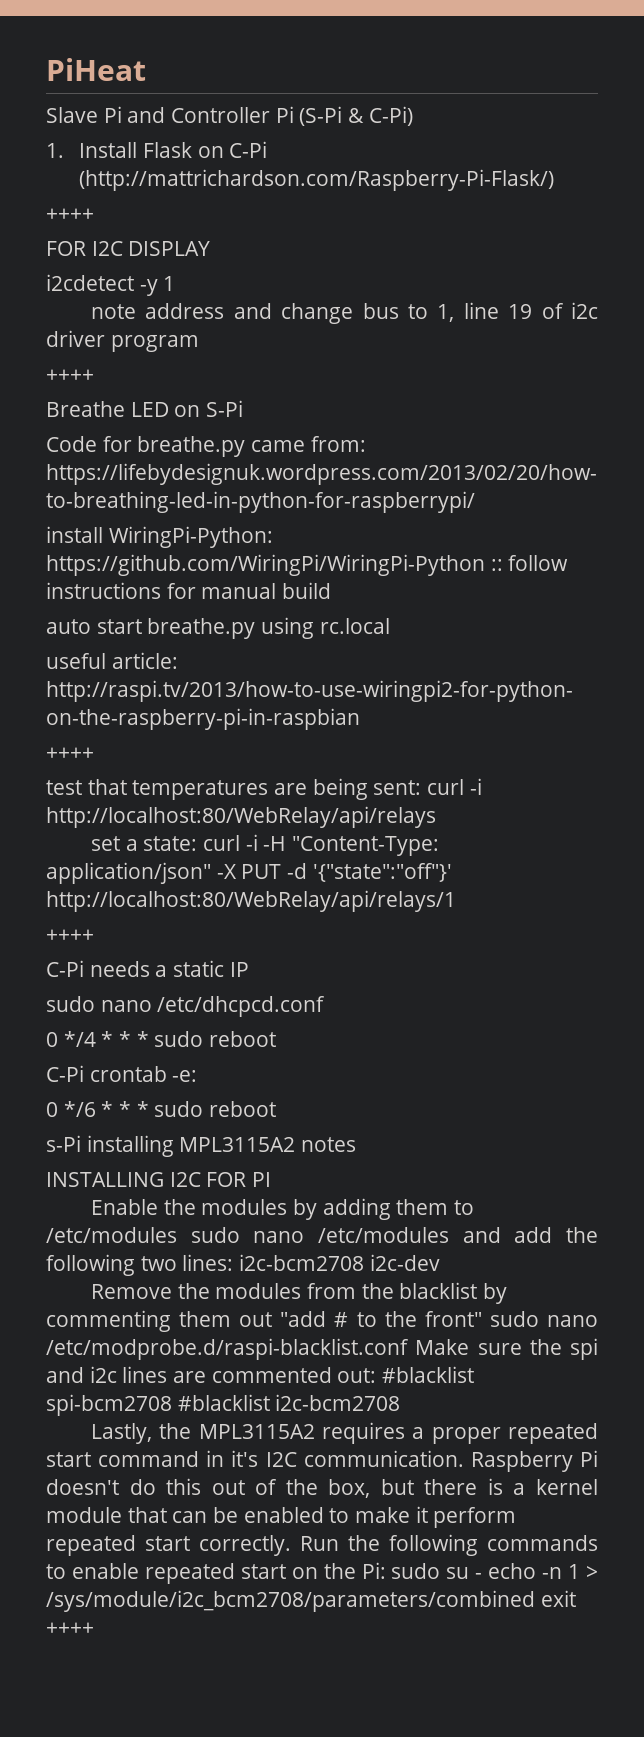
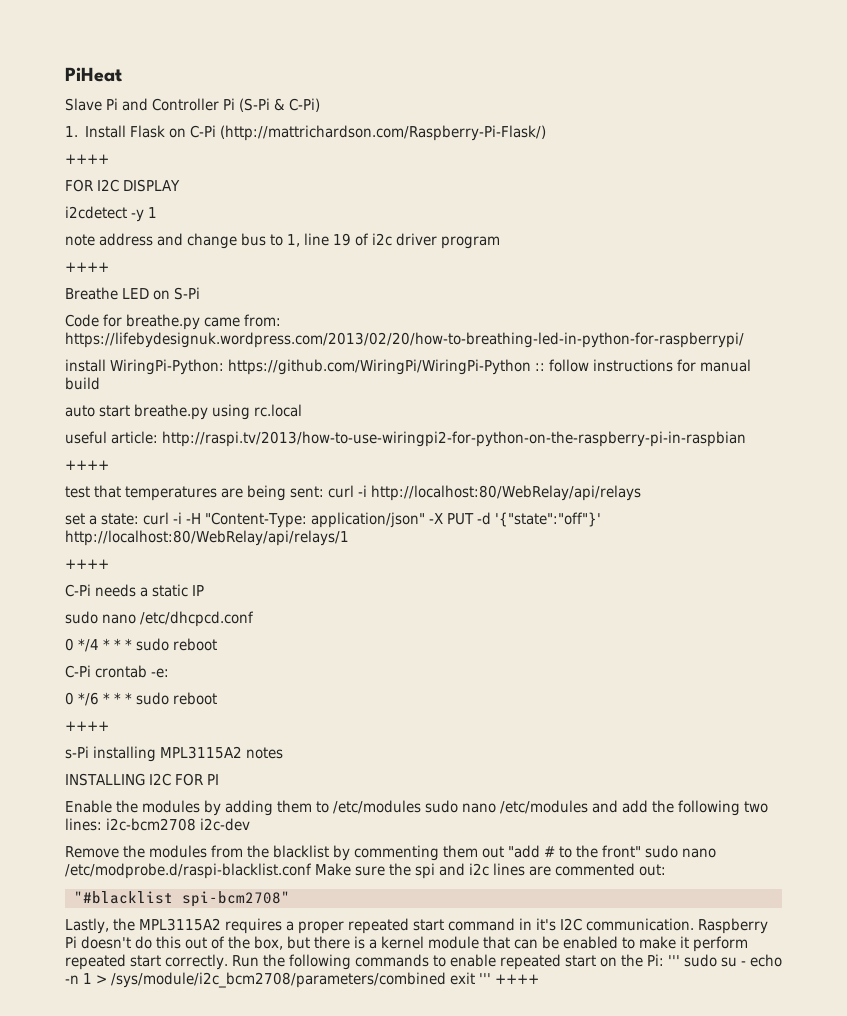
(277, 1109) none -> [65,721,109,731] // ++++
[382,1366,475,1383] [46,1394,401,1416] #blacklist spi-bcm2708 #blacklist i2c-bcm2708 -> [73,891,290,907] // "#blacklist spi-bcm2708"
(386, 1570) none -> [667,955,680,966] '''
(576, 1598) none -> [479,973,491,984] '''

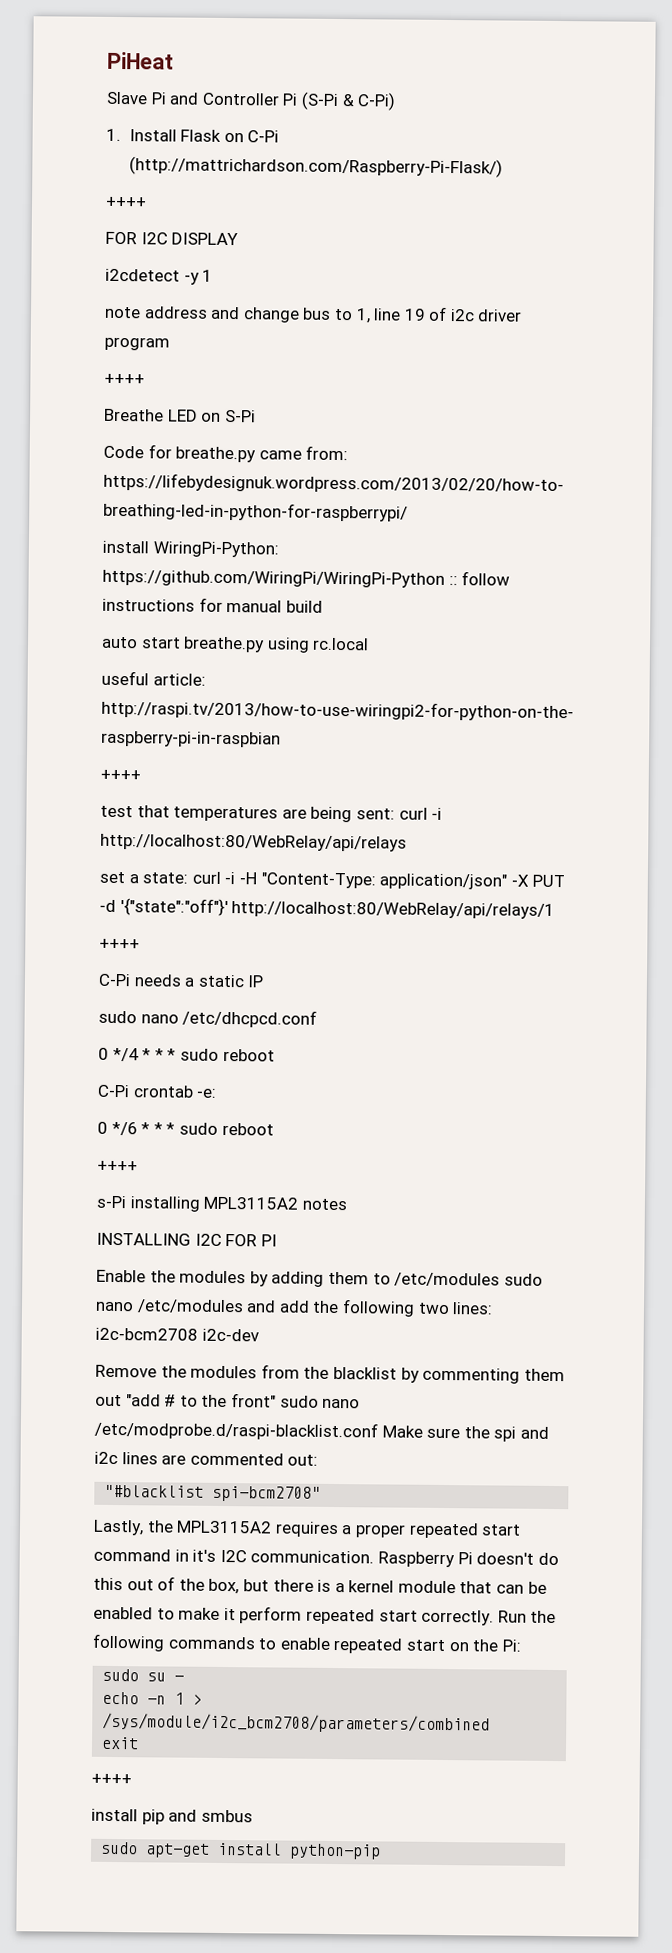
[667,955,680,966] ''' -> (521, 1645) //
(746, 963) none -> (185, 1678) //
(446, 980) none -> (491, 1723) //
[479,973,539,984] ''' ++++ -> [91,1773,132,1785] [91,1808,253,1825] [101,1841,382,1860] // ++++ // install pip and smbus // sudo apt-get install python-pip

